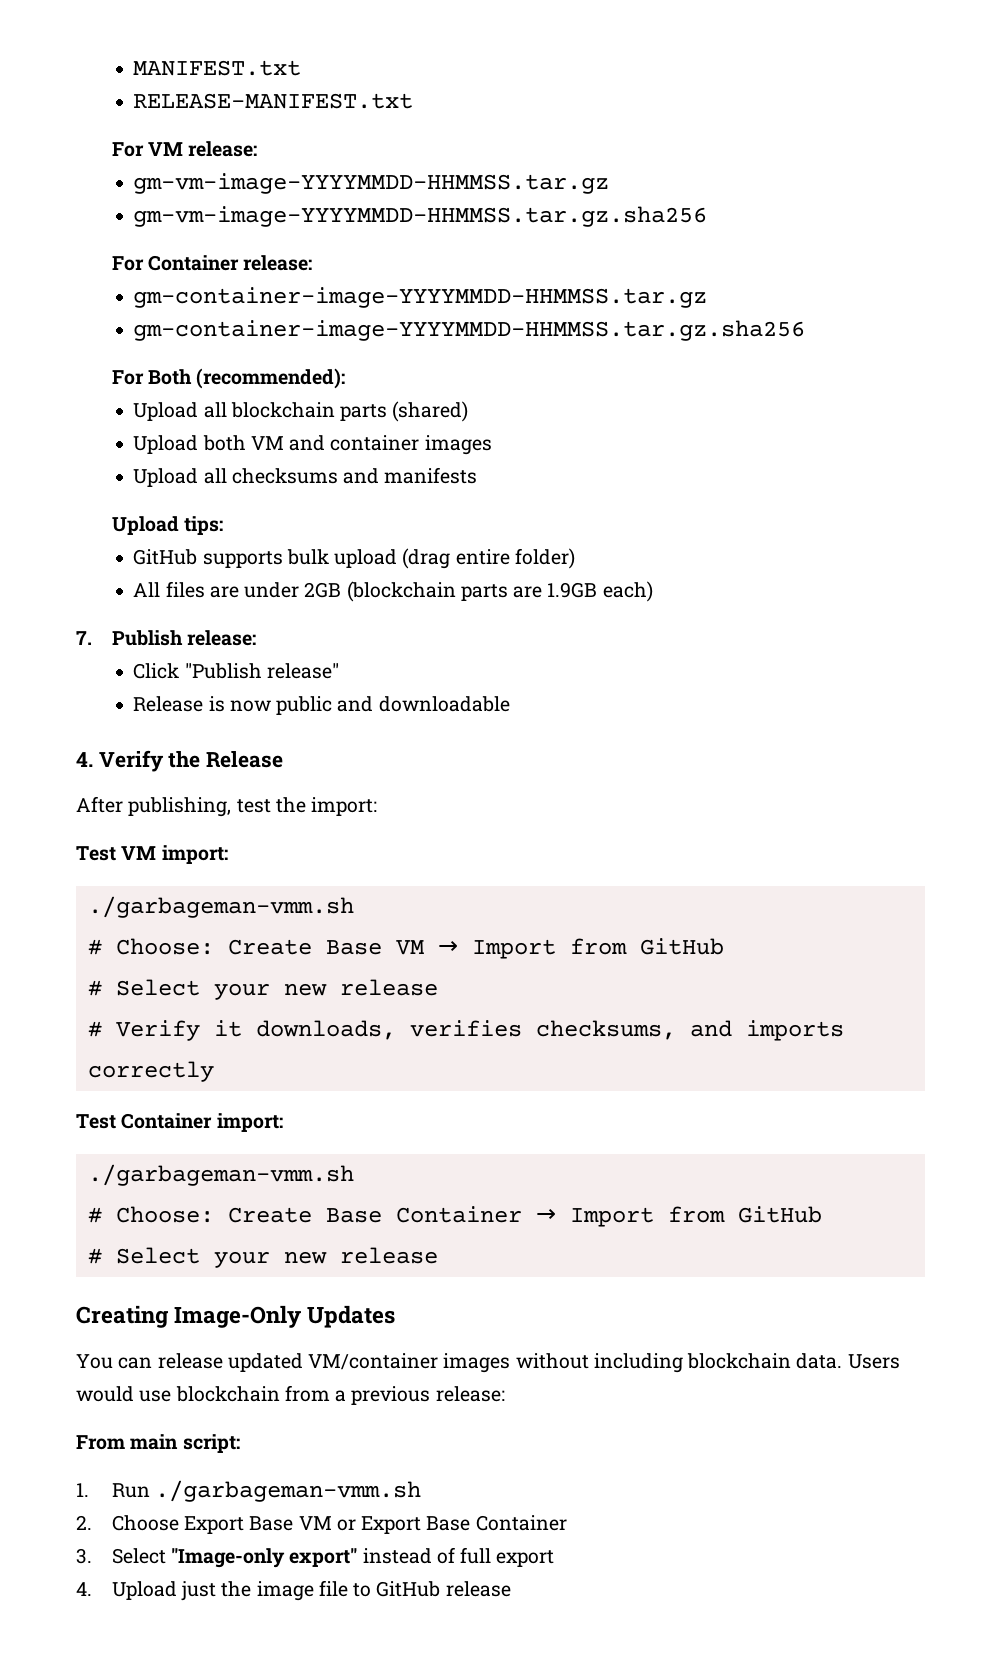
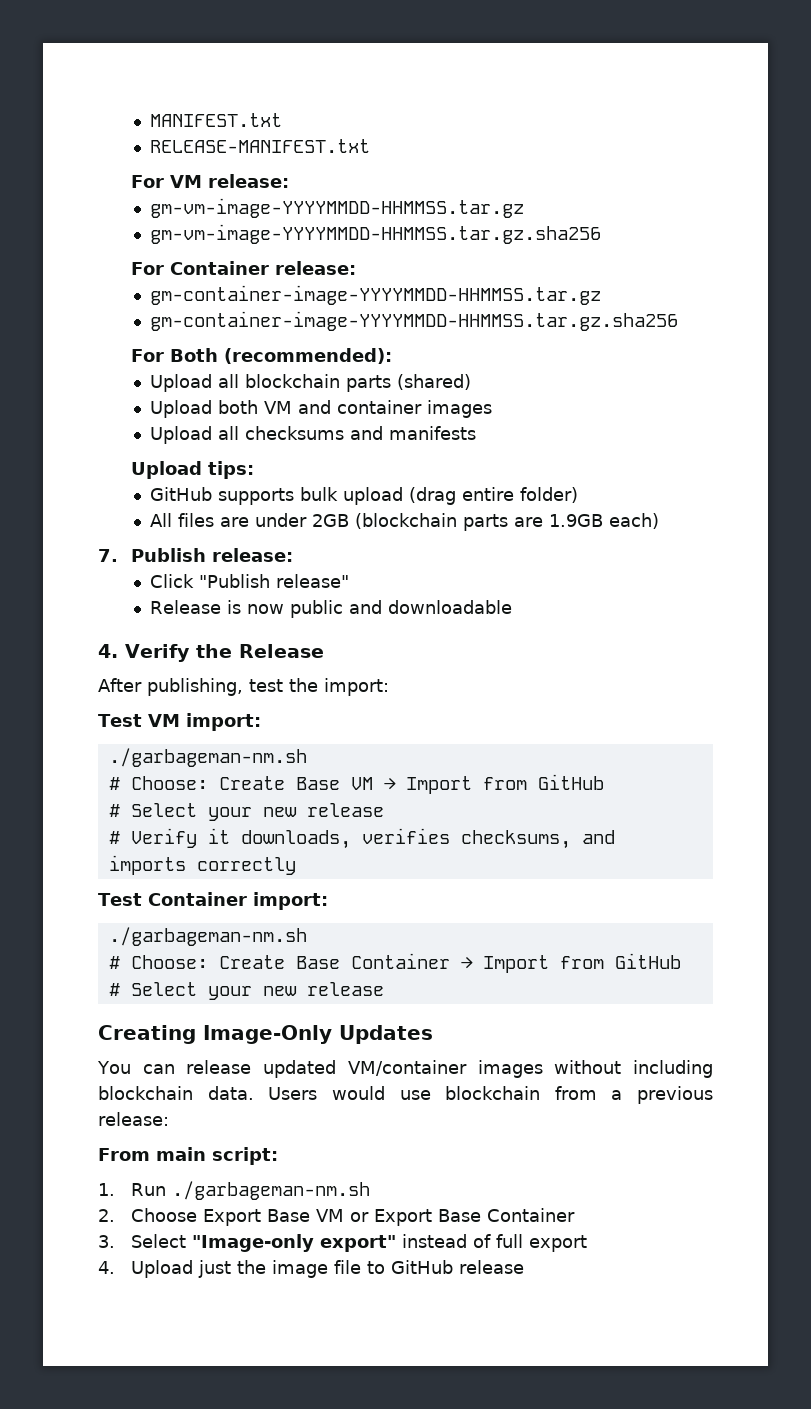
[87,896,354,918] ./garbageman-vmm.sh -> [108,748,307,767] ./garbageman-nm.sh
[87,1164,354,1186] ./garbageman-vmm.sh -> [108,927,307,946] ./garbageman-nm.sh
[155,1480,422,1502] ./garbageman-vmm.sh -> [171,1181,370,1200] ./garbageman-nm.sh

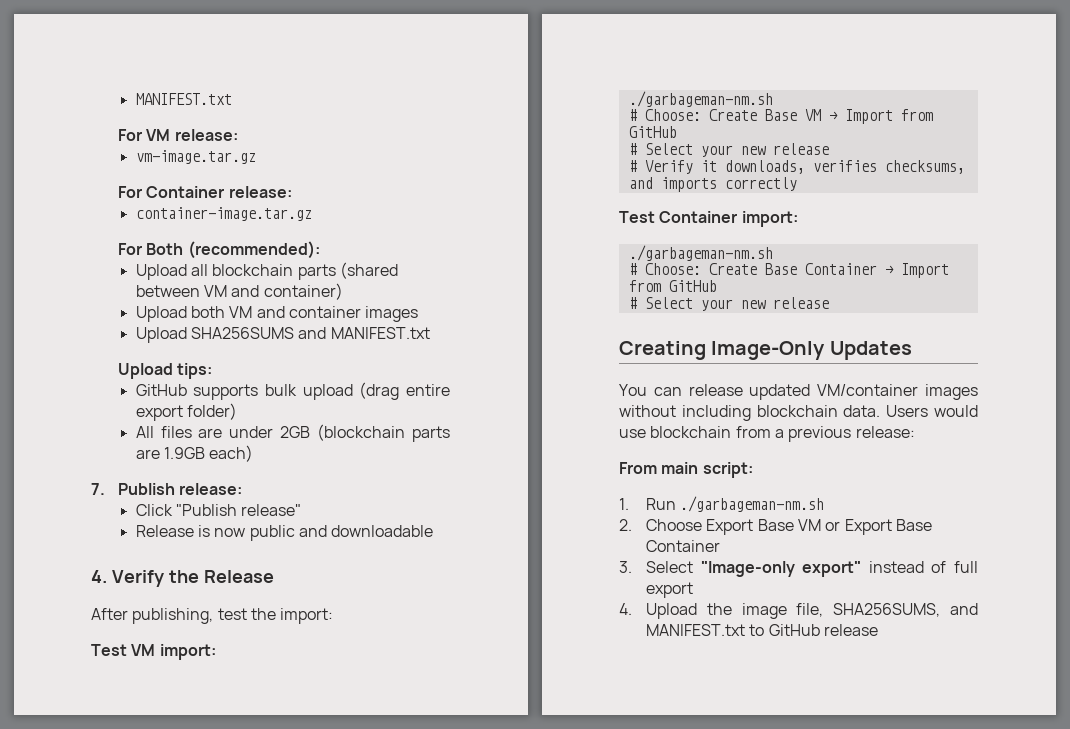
[150,113,283,127] [150,139,371,153] MANIFEST.txt // RELEASE-MANIFEST.txt -> [135,93,232,105] MANIFEST.txt
[150,198,525,218] [150,224,602,244] gm-vm-image-YYYYMMDD-HHMMSS.tar.gz // gm-vm-image-YYYYMMDD-HHMMSS.tar.gz.sha256 -> [135,150,256,164] vm-image.tar.gz
[150,285,602,305] [150,311,679,331] gm-container-image-YYYYMMDD-HHMMSS.tar.gz // gm-container-image-YYYYMMDD-HHMMSS.tar.gz.sha256 -> [135,207,312,221] container-image.tar.gz
[397,374,472,390] (shared) -> [339,262,398,279] [135,283,343,300] (shared between VM and container)
[218,426,477,440] all checksums and manifests -> [191,327,430,339] SHA256SUMS and MANIFEST.txt
(515, 494) none -> [135,405,183,421] export
[197,1260,231,1278] just -> (698, 611) none
[333,1260,361,1274] file -> [796,603,978,617] [646,624,746,636] file, SHA256SUMS, and MANIFEST.txt

